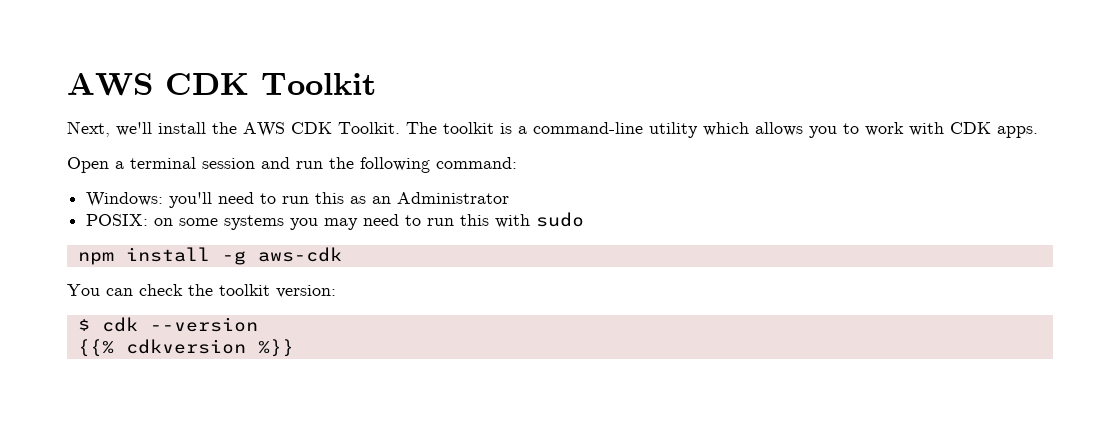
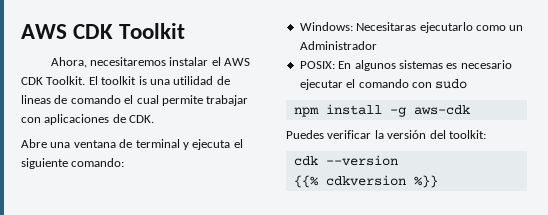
[67,121,237,137] Next, we'll install the -> [50,57,221,68] Ahora, necesitaremos instalar el
[406,122,437,134] The -> [88,76,98,85] El
[518,122,1038,138] [67,157,517,173] [86,192,510,208] [86,214,531,230] a command-line utility which allows you to work with CDK apps. // Open a terminal session and run the following command: // Windows: you'll need to run this as an Administrator // POSIX: on some systems you may need to run this with -> [149,76,230,85] [21,95,249,106] [21,114,155,125] [21,139,243,150] [21,158,125,169] [299,22,524,33] [299,41,377,50] [299,60,512,71] [299,79,432,90] una utilidad de lineas de comando el cual permite trabajar con aplicaciones de CDK. // Abre una ventana de terminal y ejecuta el siguiente comando: // Windows: Necesitaras ejecutarlo como un Administrador // POSIX: En algunos sistemas es necesario ejecutar el comando con
[67,284,336,298] [77,319,90,331] You can check the toolkit version: // $ -> [286,130,486,139] Puedes verificar la versión del toolkit: //

